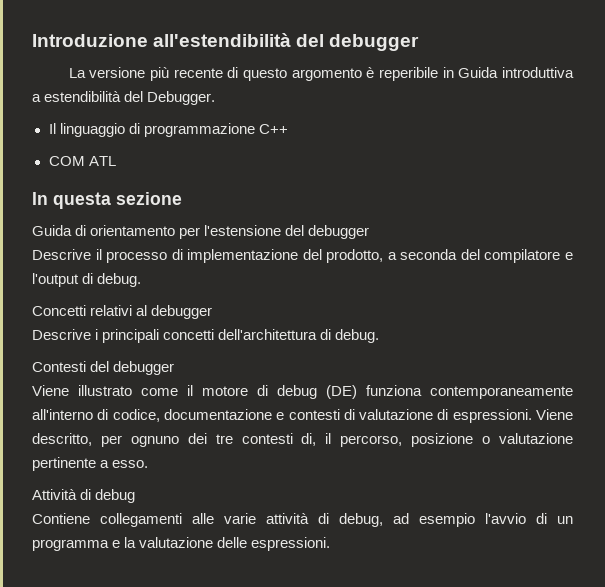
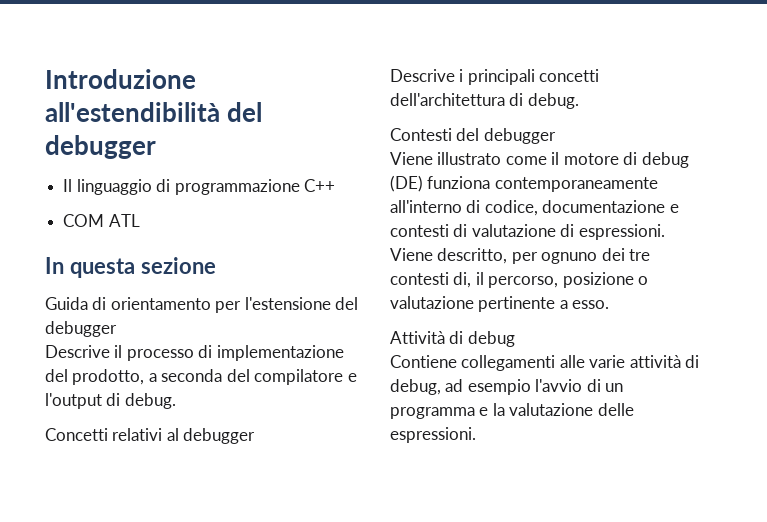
[68,67,574,81] [32,91,216,105] // La versione più recente di questo argomento è reperibile in Guida introduttiva a estendibilità del Debugger. -> (156, 147) none

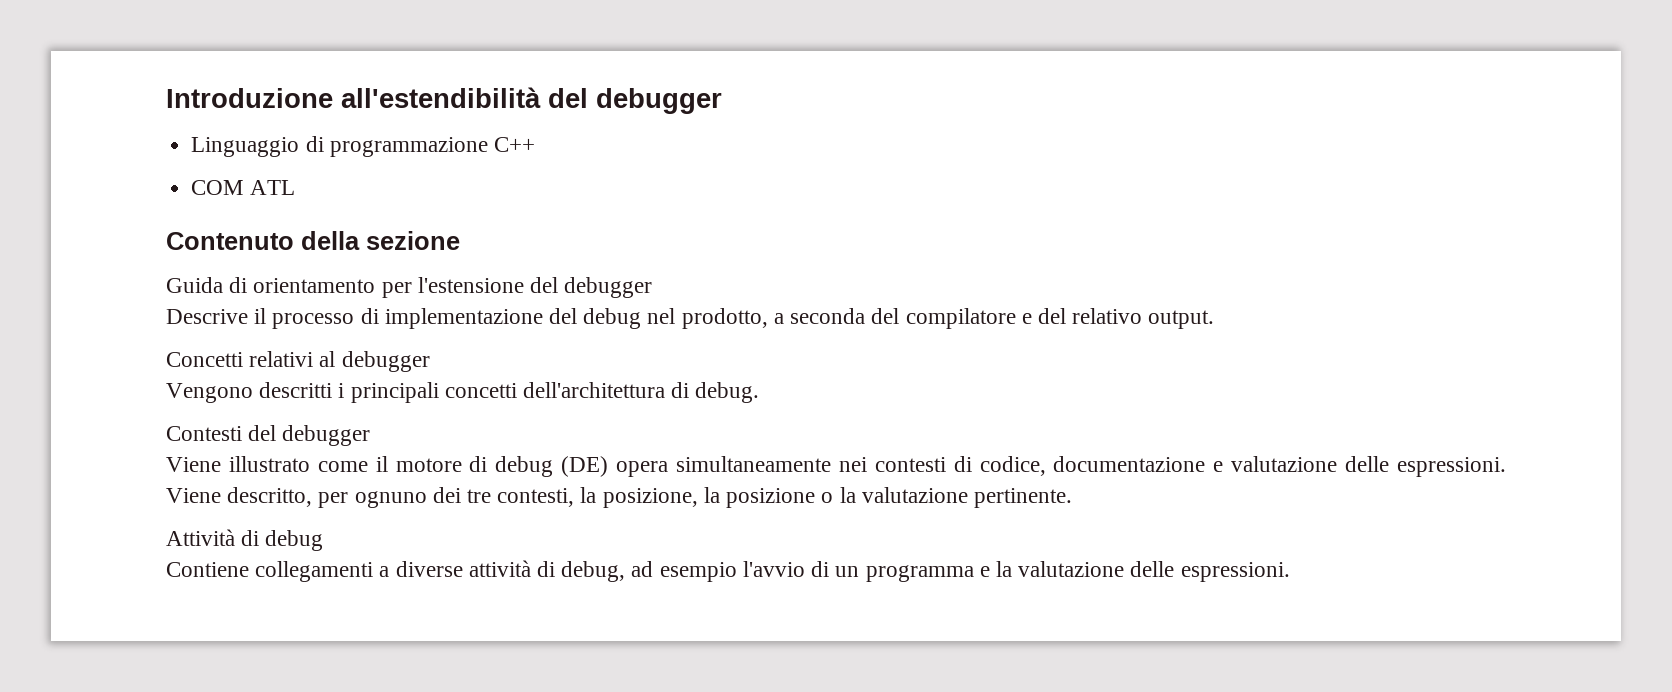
[63,179,152,195] Il linguaggio -> [191,137,300,157] Linguaggio
[45,257,135,278] In questa -> [166,231,360,250] Contenuto della
(68, 375) none -> [583,308,676,329] debug nel
[45,393,176,409] l'output di debug. -> [1037,308,1215,329] del relativo output.
[390,69,455,82] Descrive -> [166,382,333,403] Vengono descritti
[427,176,658,192] [390,200,679,216] [390,224,575,237] funziona contemporaneamente all'interno di codice, documentazione e contesti di valutazione di -> [616,456,1390,477] opera simultaneamente nei contesti di codice, documentazione e valutazione delle
[390,272,649,288] [390,296,610,312] contesti di, il percorso, posizione o valutazione pertinente a esso. -> [497,487,1072,508] contesti, la posizione, la posizione o la valutazione pertinente.
[559,355,626,368] alle varie -> [379,561,463,577] a diverse

